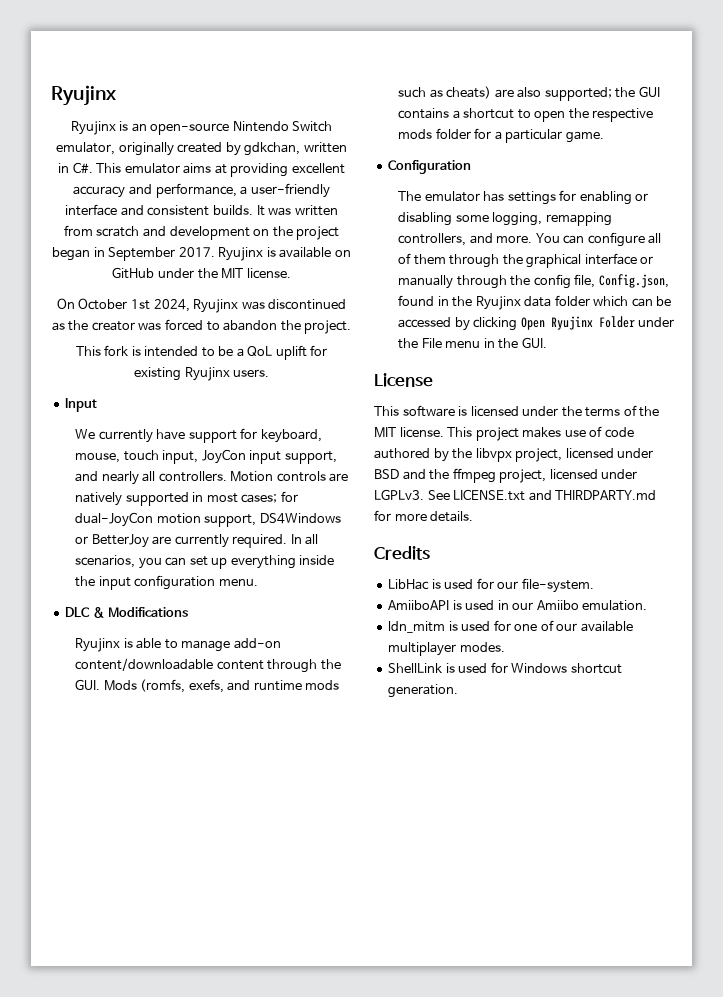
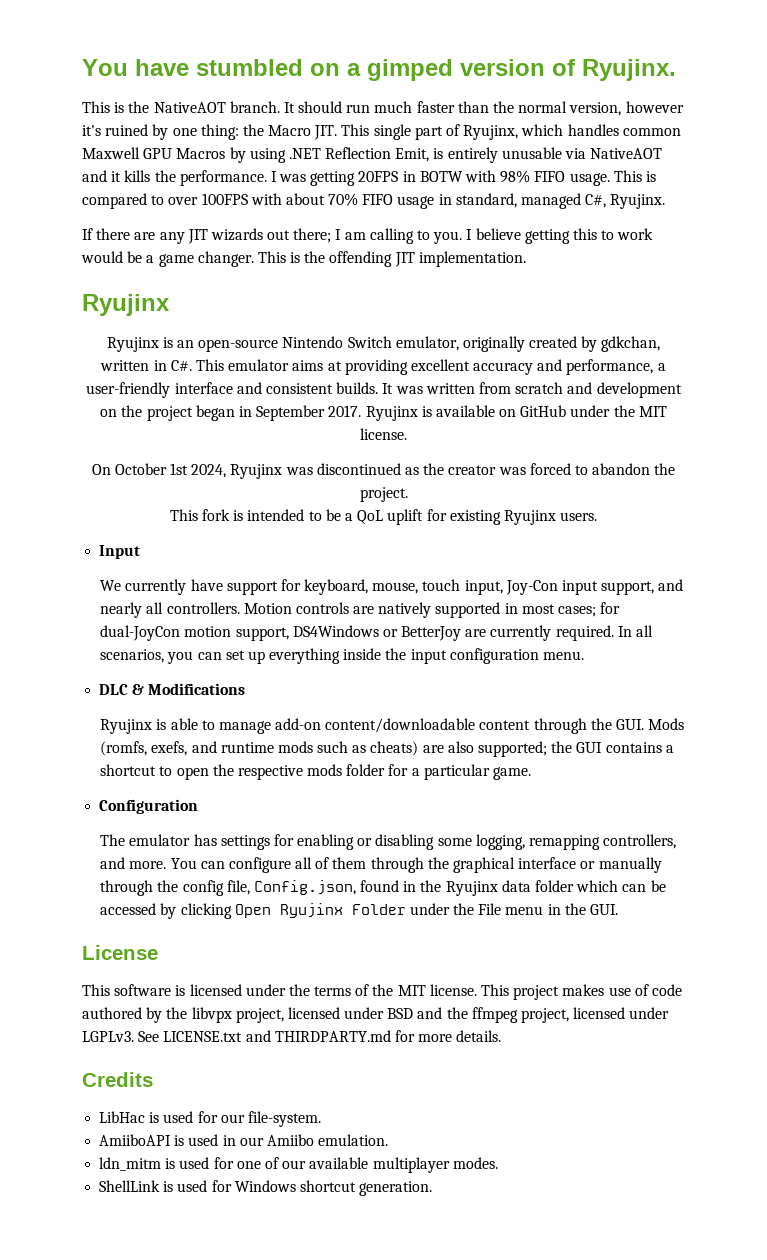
(51, 95) none -> [82,59,676,81] [82,101,684,116] [82,124,681,140] [82,147,663,163] [82,170,656,186] [82,193,666,209] [82,228,654,244] [81,251,526,267] You have stumbled on a gimped version of Ryujinx. // This is the NativeAOT branch. It should run much faster than the normal version, however it's ruined by one thing: the Macro JIT. This single part of Ryujinx, which handles common Maxwell GPU Macros by using .NET Reflection Emit, is entirely unusable via NativeAOT and it kills the performance. I was getting 20FPS in BOTW with 98% FIFO usage. This is compared to over 100FPS with about 70% FIFO usage in standard, managed C#, Ryujinx. // If there are any JIT wizards out there; I am calling to you. I believe getting this to work would be a game changer. This is the offending JIT implementation. //
[201,449,246,464] JoyCon -> [505,580,558,595] Joy-Con

